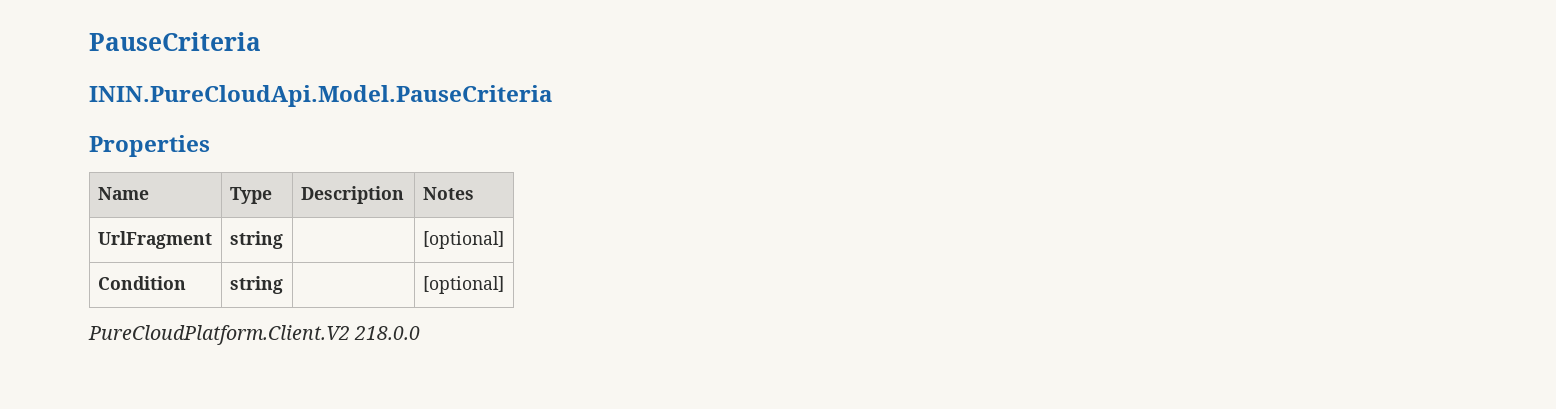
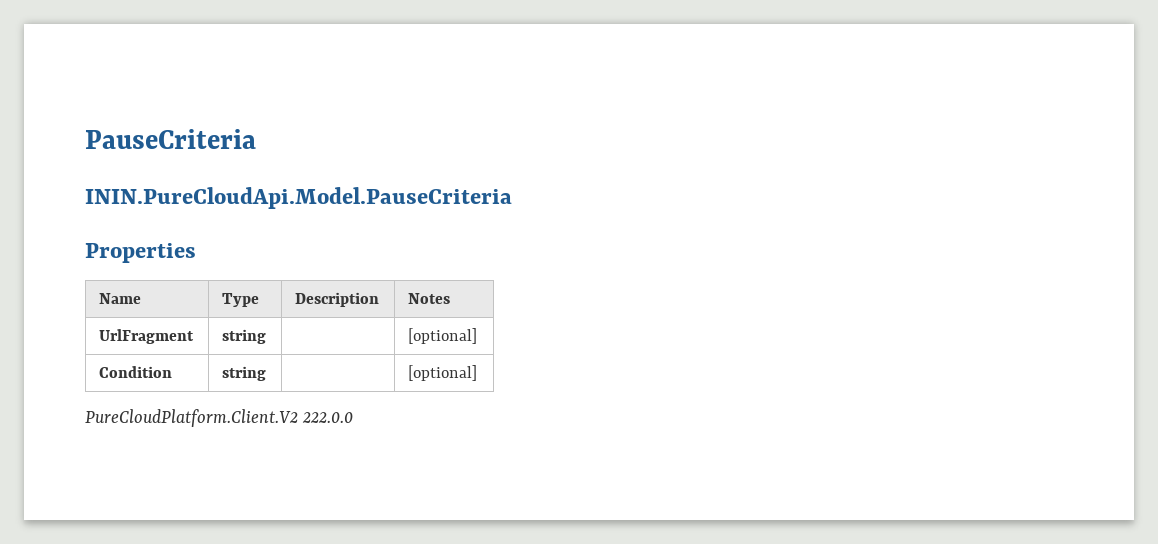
[354,326,421,340] 218.0.0 -> [302,412,354,423] 222.0.0

